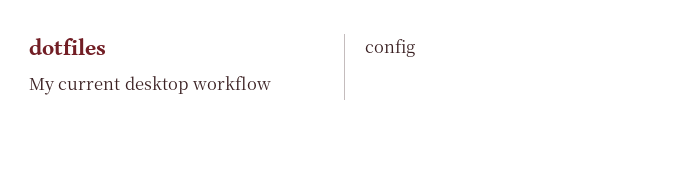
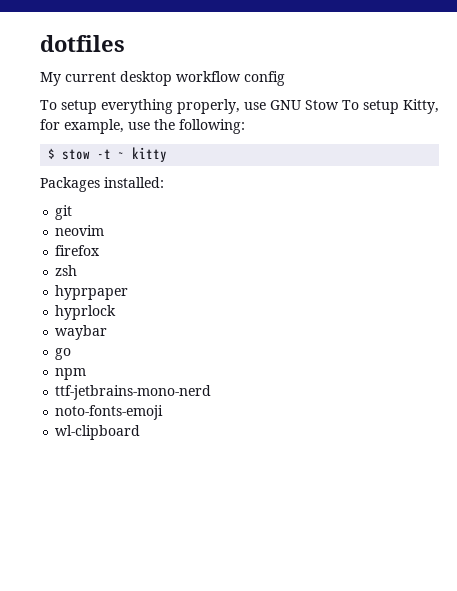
(415, 48) none -> [40,99,439,114] [40,119,245,134] [48,147,168,162] [40,177,164,192] [55,205,73,220] [55,225,105,236] [55,245,101,256] [55,265,78,276] [55,285,129,300] [55,305,117,320] [55,325,108,340] [55,348,72,360] [55,368,87,380] [55,385,212,400] [55,405,164,420] [55,425,141,440] // To setup everything properly, use GNU Stow To setup Kitty, for example, use the following: // $ stow -t ~ kitty // Packages installed: // git // neovim // firefox // zsh // hyprpaper // hyprlock // waybar // go // npm // ttf-jetbrains-mono-nerd // noto-fonts-emoji // wl-clipboard

